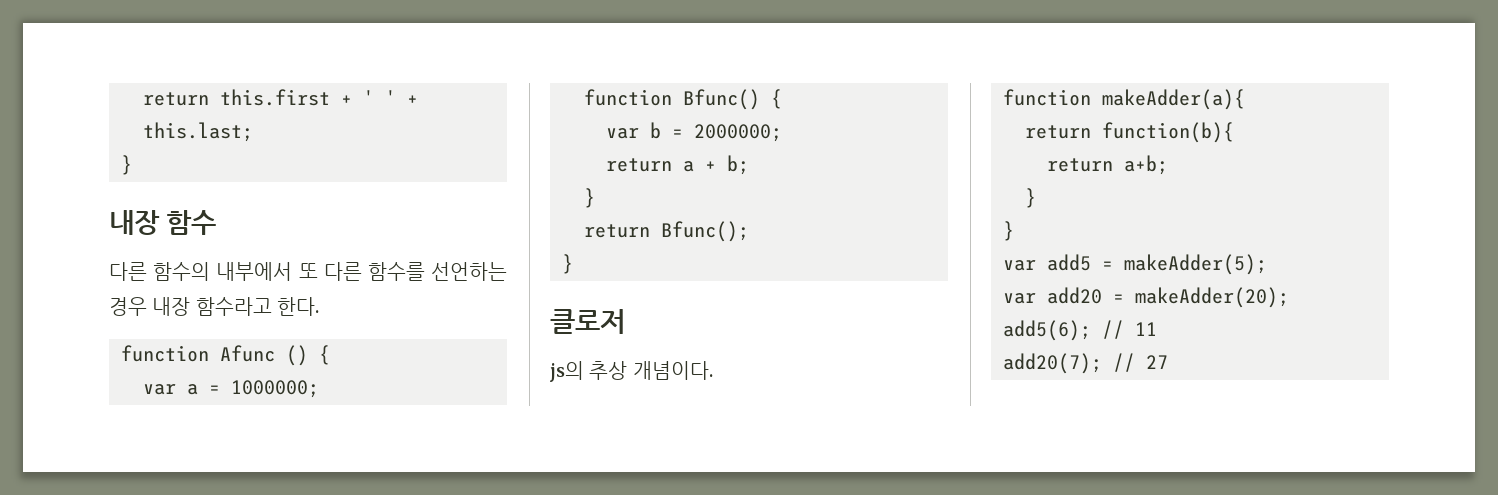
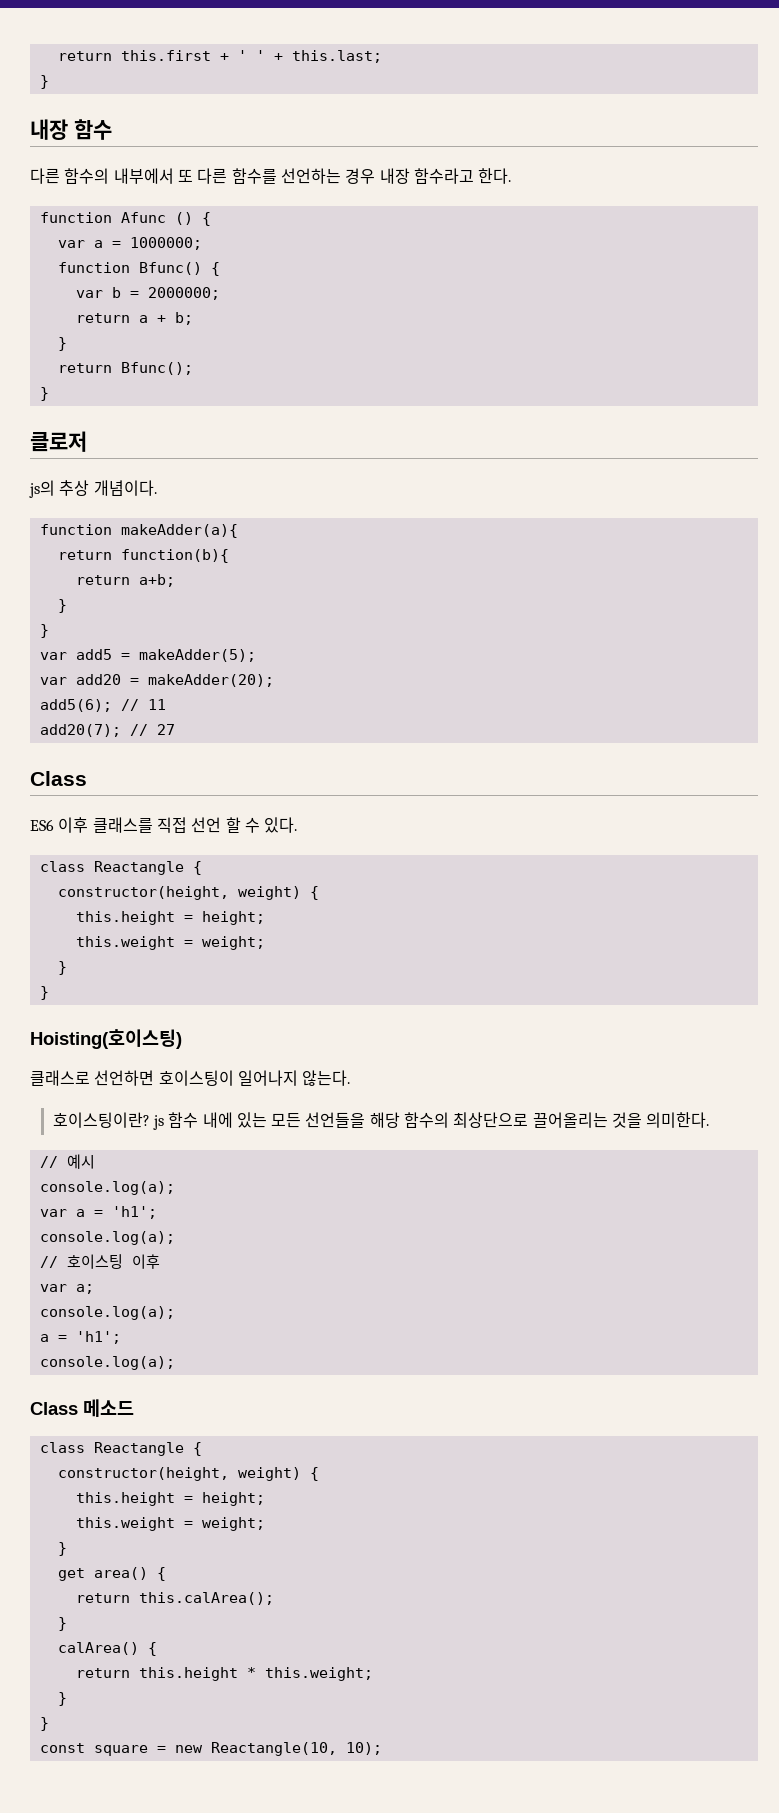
(1168, 362) none -> [30,771,87,786] [30,817,298,833] [39,861,202,875] [57,886,319,900] [75,911,265,925] [75,936,265,950] [57,961,67,975] [39,986,49,1000] [30,1029,182,1049] [30,1070,351,1086] [52,1112,710,1130] [39,1154,95,1169] [39,1181,175,1195] [39,1206,157,1219] [39,1231,175,1245] [39,1254,160,1269] [39,1284,94,1294] [39,1306,175,1320] [39,1331,121,1344] [39,1356,175,1370] [30,1399,134,1417] [39,1442,202,1456] [57,1467,319,1481] [75,1492,265,1506] [75,1517,265,1531] [57,1542,67,1556] [57,1567,166,1581] [75,1592,274,1605] [57,1617,67,1631] [57,1642,157,1656] [75,1667,373,1681] [57,1692,67,1706] [39,1717,49,1731] [39,1742,382,1756] // Class // ES6 이후 클래스를 직접 선언 할 수 있다. // class Reactangle { // constructor(height, weight) { // this.height = height; // this.weight = weight; // } // } // Hoisting(호이스팅) // 클래스로 선언하면 호이스팅이 일어나지 않는다. // 호이스팅이란? js 함수 내에 있는 모든 선언들을 해당 함수의 최상단으로 끌어올리는 것을 의미한다. // // 예시 // console.log(a); // var a = 'h1'; // console.log(a); // // 호이스팅 이후 // var a; // console.log(a); // a = 'h1'; // console.log(a); // Class 메소드 // class Reactangle { // constructor(height, weight) { // this.height = height; // this.weight = weight; // } // get area() { // return this.calArea(); // } // calArea() { // return this.height * this.weight; // } // } // const square = new Reactangle(10, 10);

